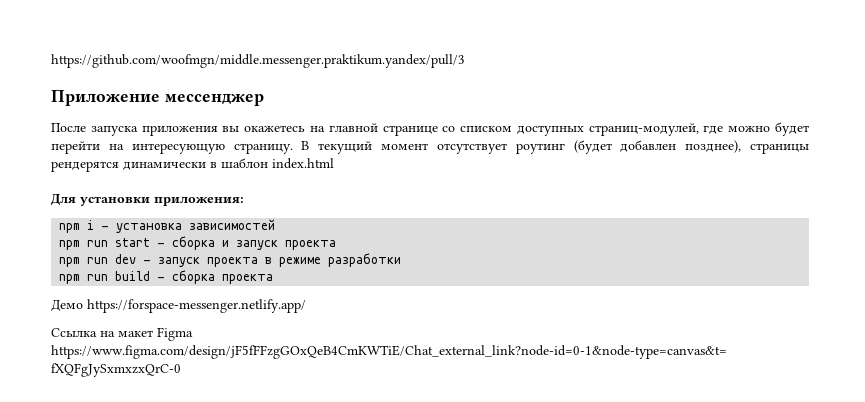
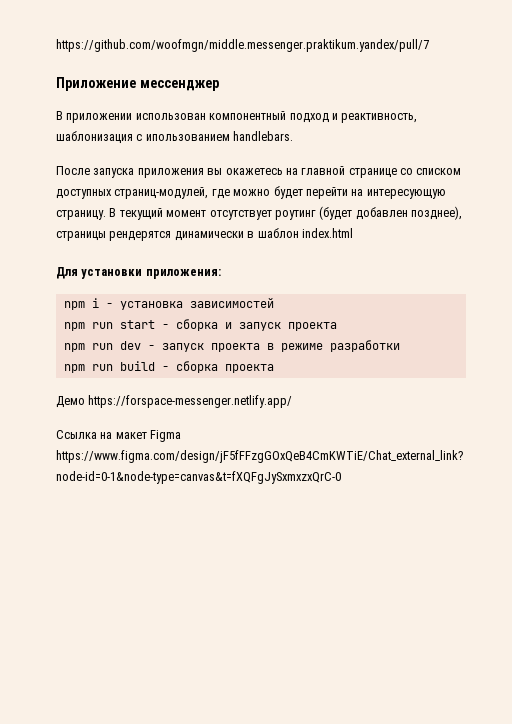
[51,54,465,68] https://github.com/woofmgn/middle.messenger.praktikum.yandex/pull/3 -> [56,39,429,52] https://github.com/woofmgn/middle.messenger.praktikum.yandex/pull/7
(264, 99) none -> [56,111,418,123] [56,131,294,144] // В приложении использован компонентный подход и реактивность, шаблонизация с ипользованием handlebars.

